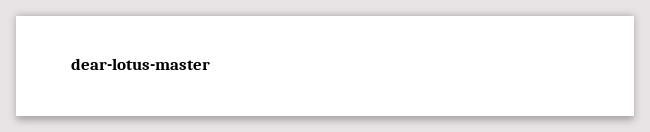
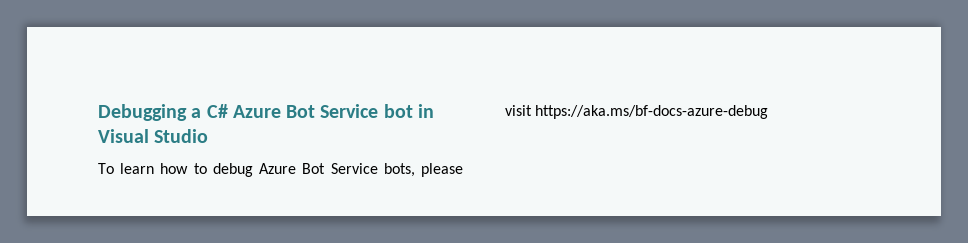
[71,58,210,70] dear-lotus-master -> [98,104,434,121] [98,129,209,143] [98,163,463,177] [505,105,769,119] Debugging a C# Azure Bot Service bot in Visual Studio // To learn how to debug Azure Bot Service bots, please visit https://aka.ms/bf-docs-azure-debug

